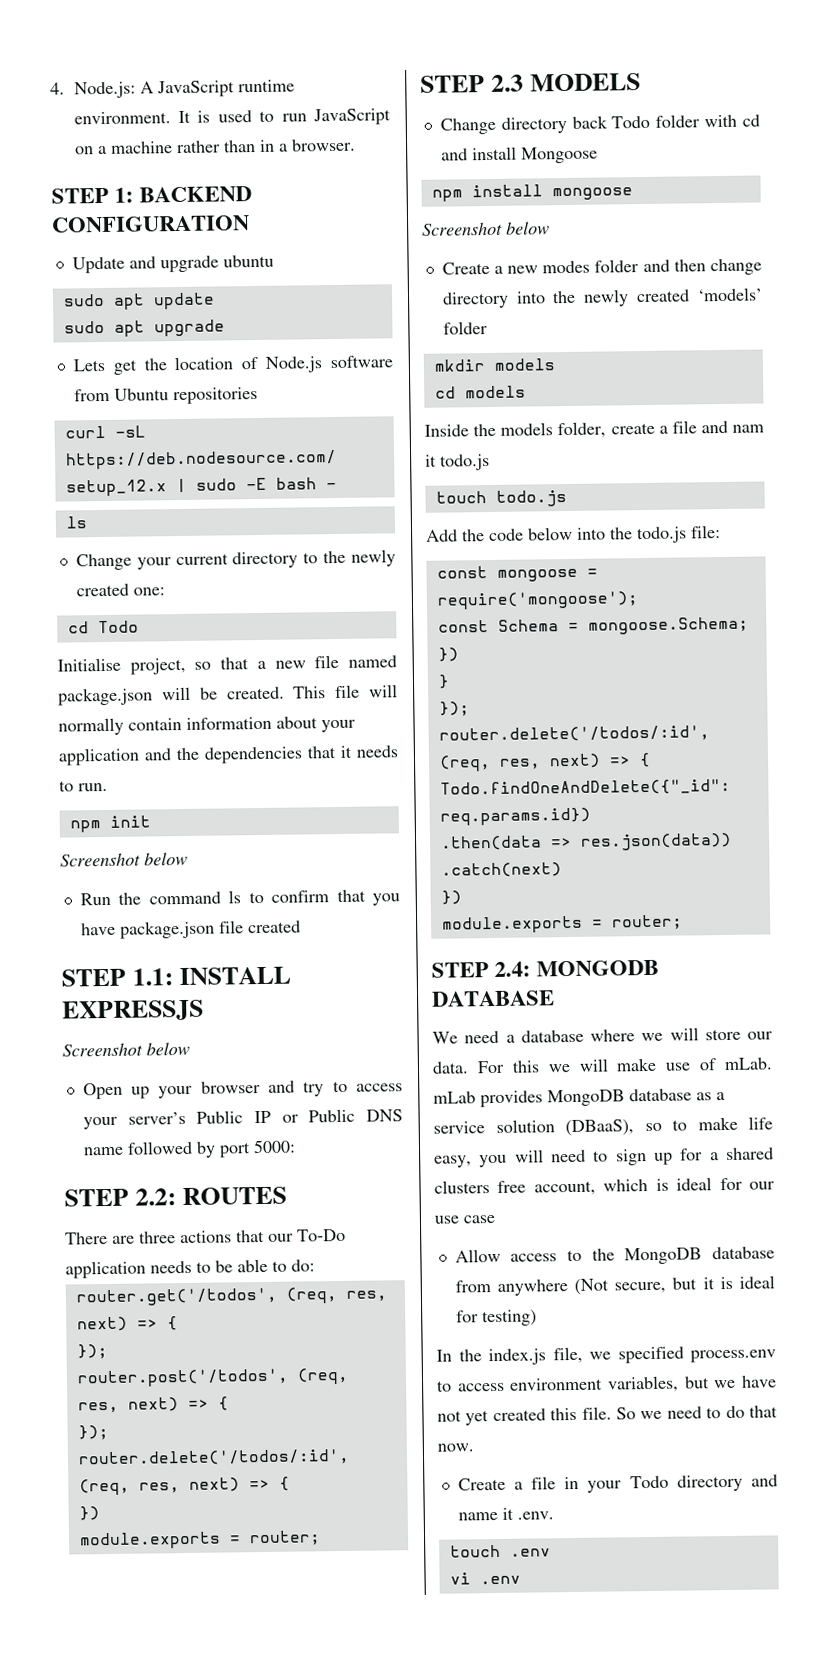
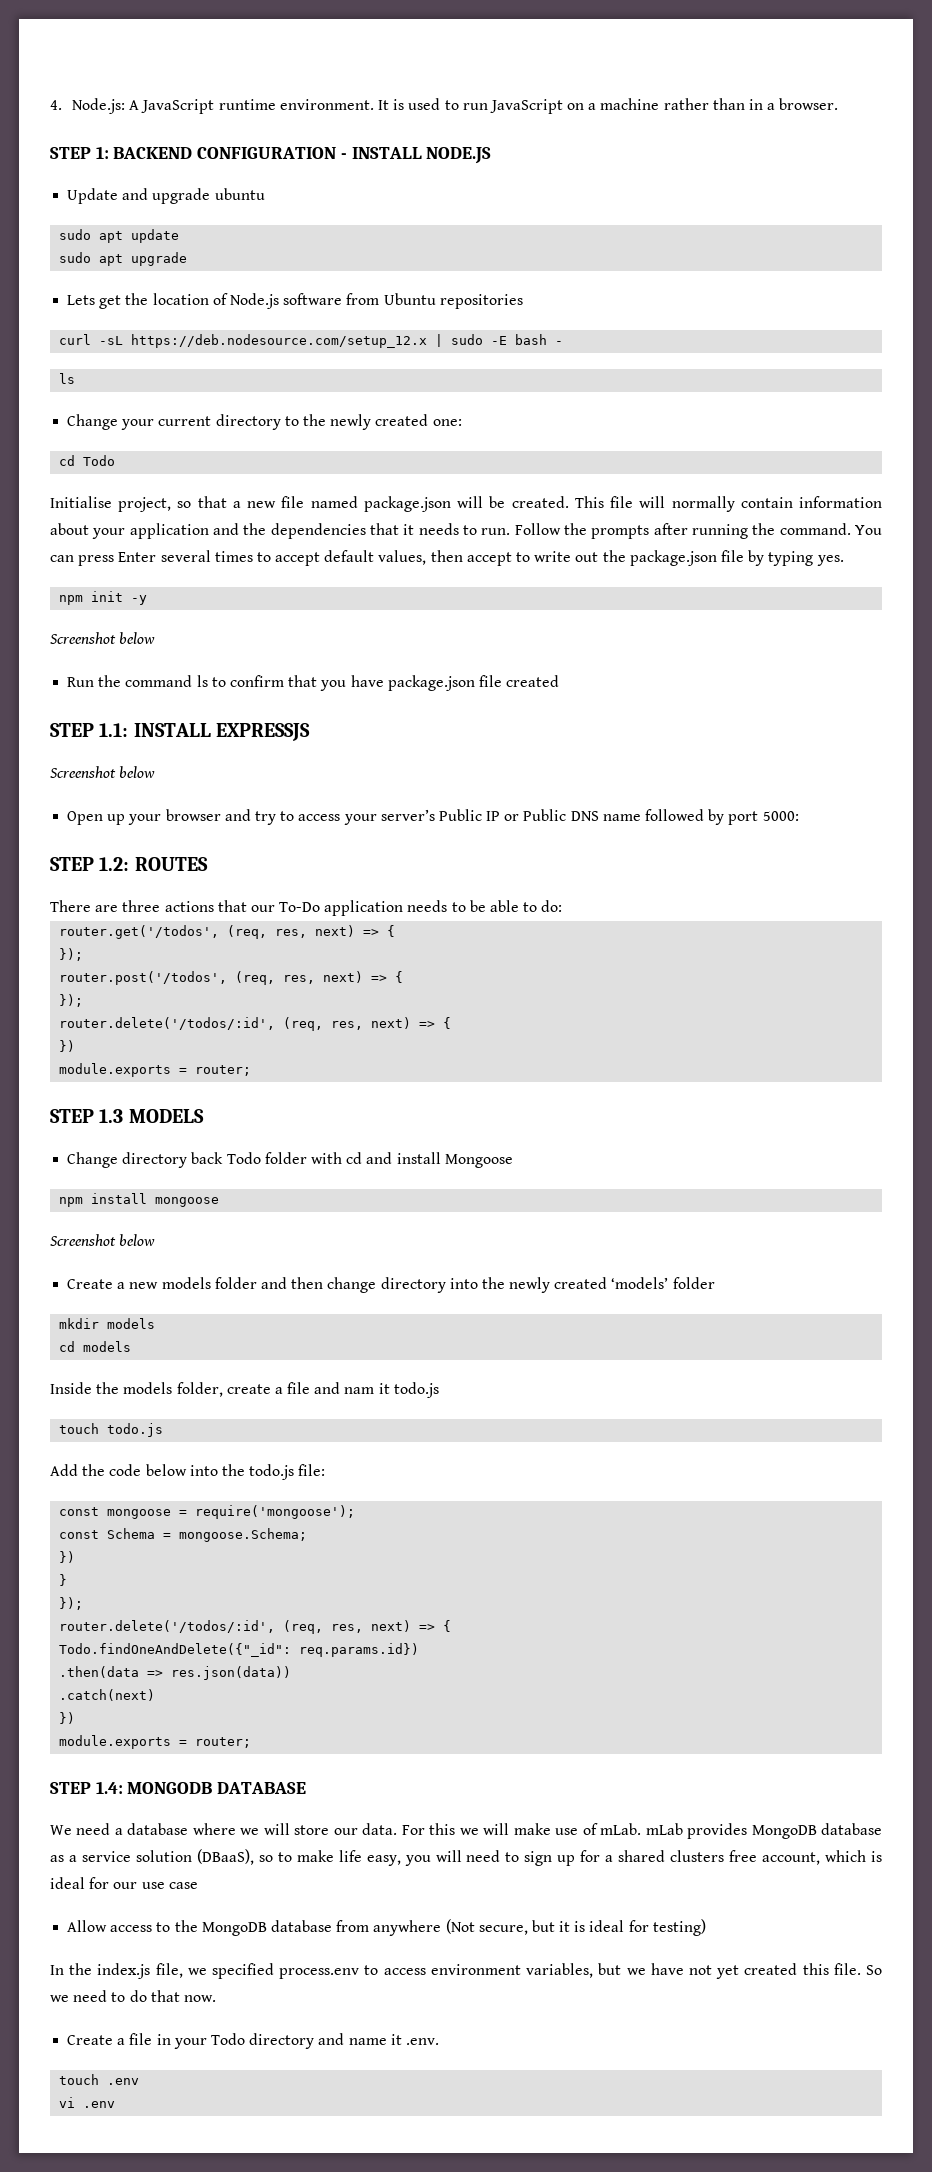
(250, 224) none -> [340,147,492,164] - INSTALL NODE.JS
(108, 787) none -> [514,523,883,539] [50,550,844,566] Follow the prompts after running the command. You can press Enter several times to accept default values, then accept to write out the package.json file by typing yes.
(151, 821) none -> [131,595,148,605] -y
[134,1188,176,1206] 2.2: -> [99,857,130,871] 1.2:
[490,74,524,92] 2.3 -> [99,1109,124,1123] 1.3
[542,260,591,274] modes -> [161,1277,211,1289] models
[494,961,532,977] 2.4: -> [95,1781,123,1794] 1.4:

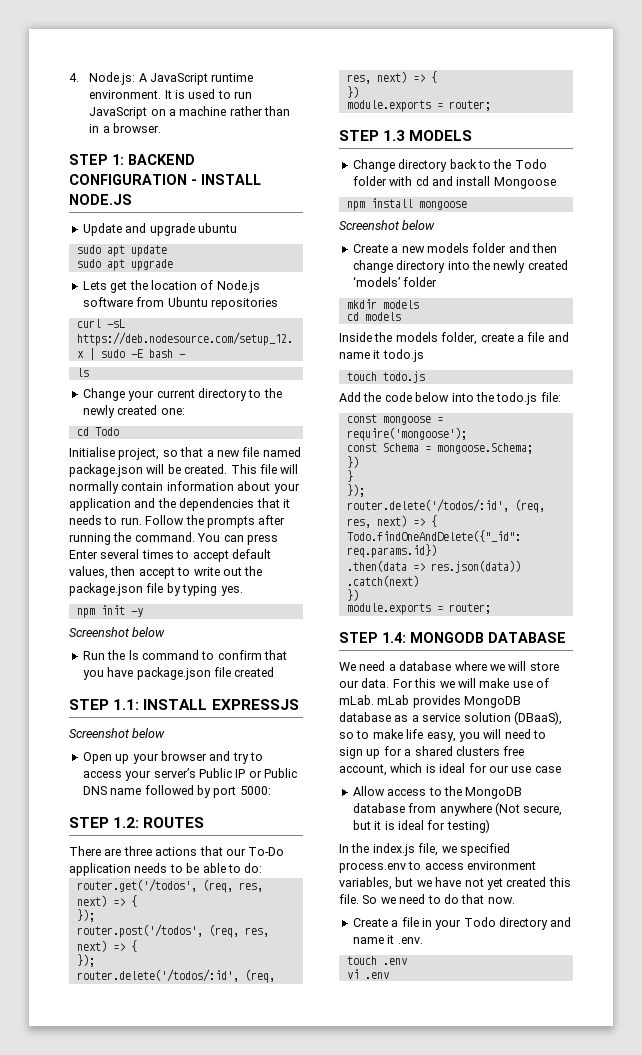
[125,675,208,687] command ls -> [128,650,199,660] ls command
(224, 1158) none -> [477,159,512,169] to the
[344,1387,375,1394] nam -> [339,352,370,359] name

